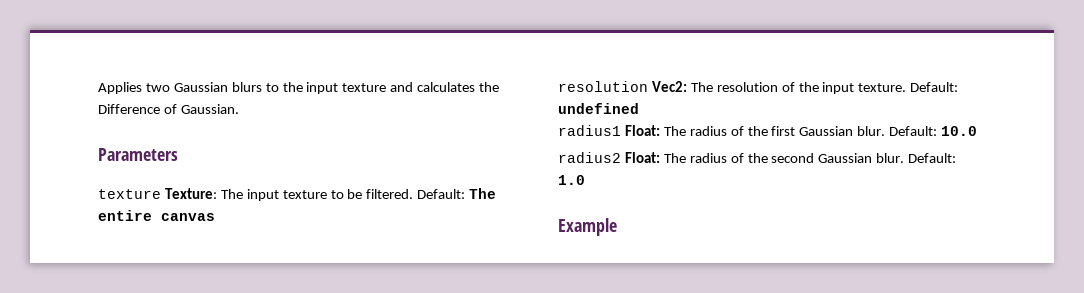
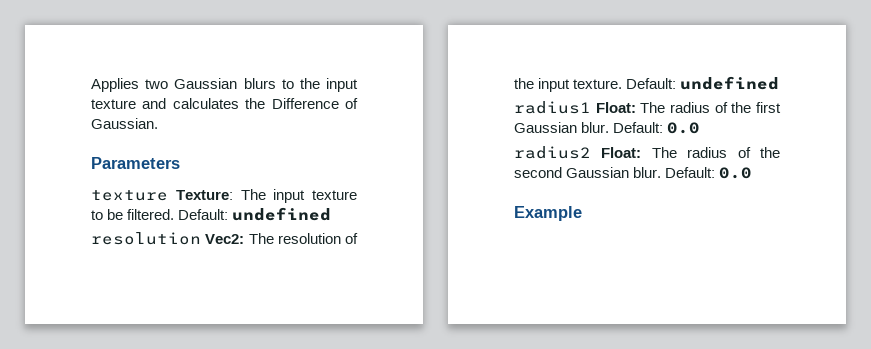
[469,188,497,199] [98,210,215,221] The entire canvas -> [232,207,332,221] undefined
[941,126,978,136] 10.0 -> [667,122,701,134] 0.0
[558,175,585,185] 1.0 -> [719,167,753,179] 0.0

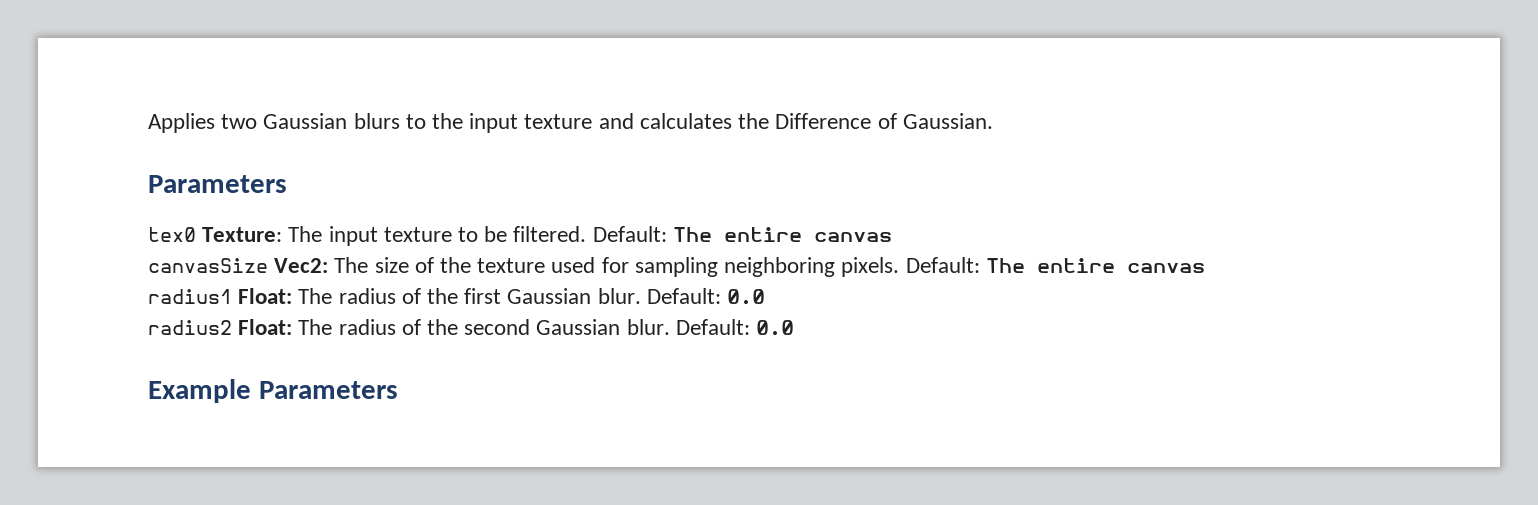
[91,190,168,201] texture -> [148,227,196,242] tex0
[232,207,332,221] [91,232,201,245] undefined // resolution -> [672,227,892,242] [148,258,268,273] The entire canvas // canvasSize
[277,233,358,244] [514,76,780,92] resolution of the input texture. Default: undefined -> [374,257,1205,277] size of the texture used for sampling neighboring pixels. Default: The entire canvas
(582, 213) none -> [258,381,398,399] Parameters

